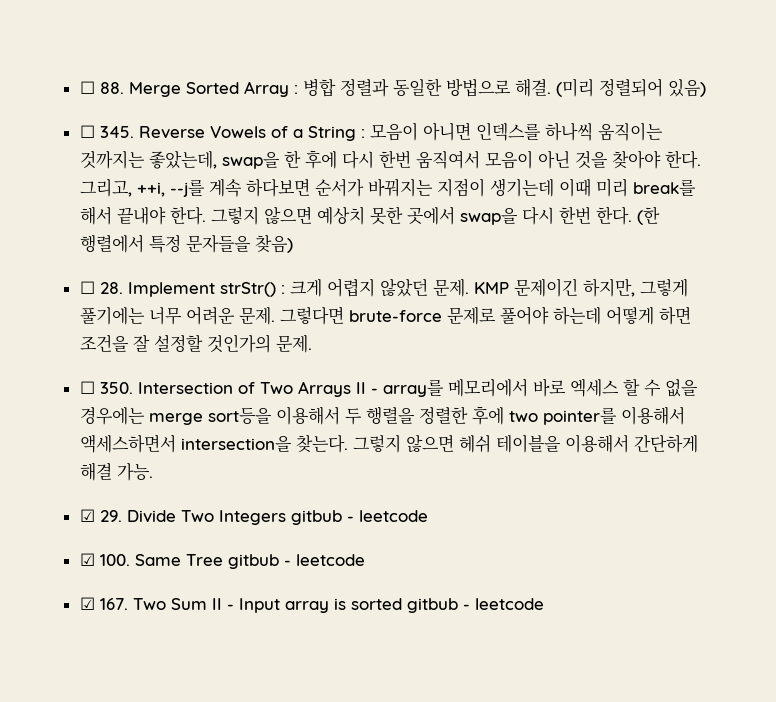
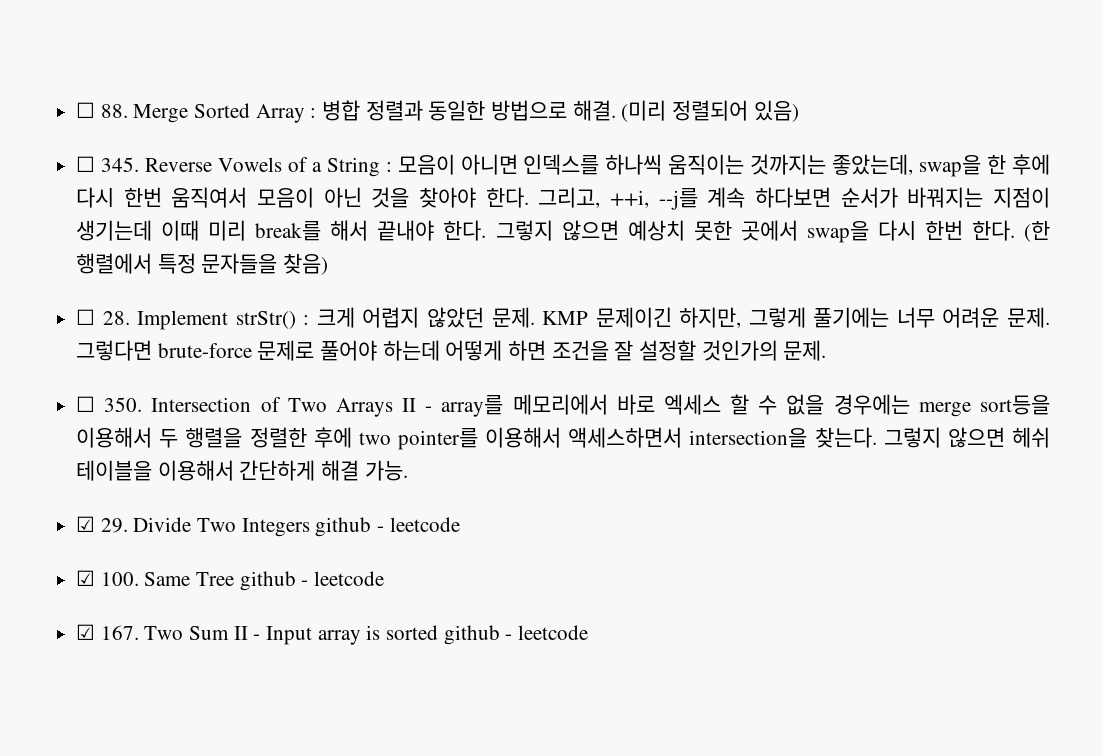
[290,510,342,525] gitbub -> [315,517,372,537] github
[227,554,279,569] gitbub -> [239,571,296,591] github
[406,598,458,613] gitbub -> [443,625,500,645] github

